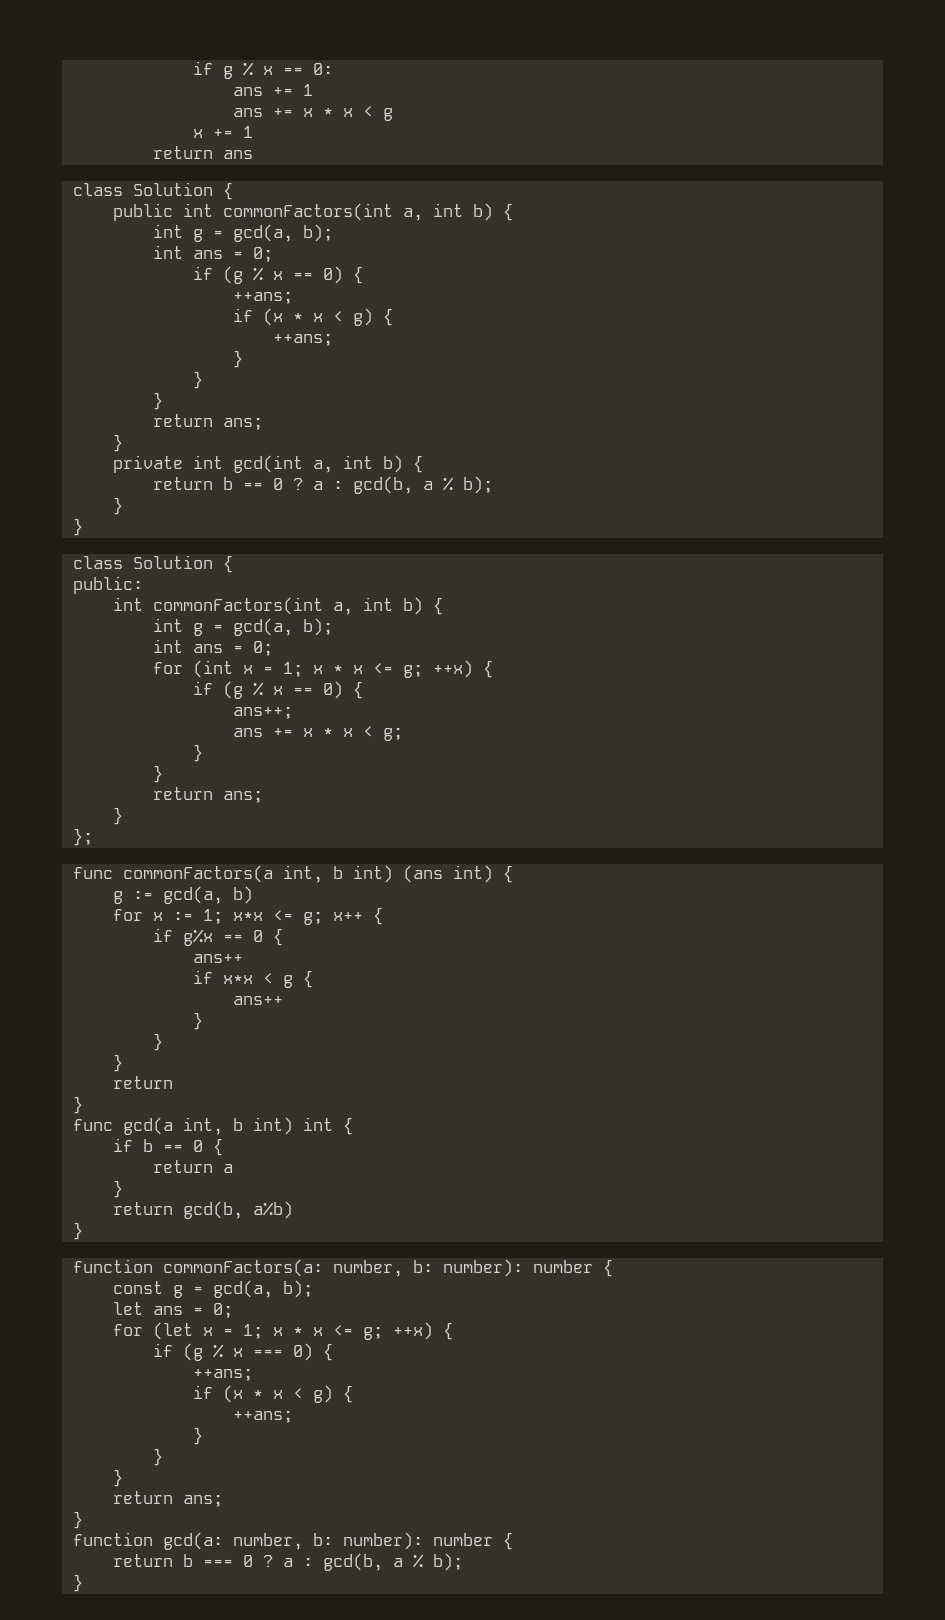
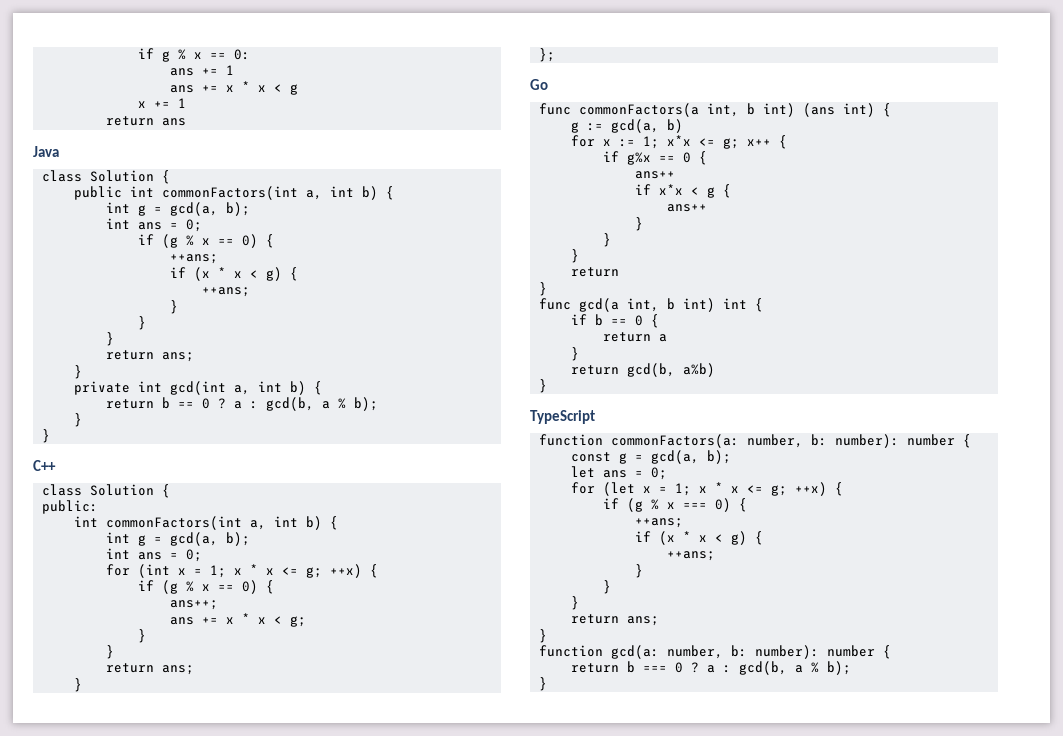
(254, 154) none -> [33,146,59,157] // Java
(84, 527) none -> [33,460,56,471] // C++
(94, 837) none -> [530,79,548,90] // Go
(84, 1231) none -> [530,410,595,424] // TypeScript

